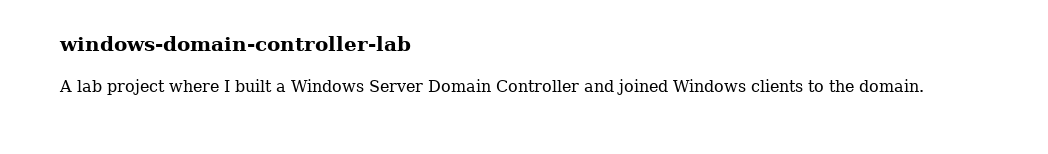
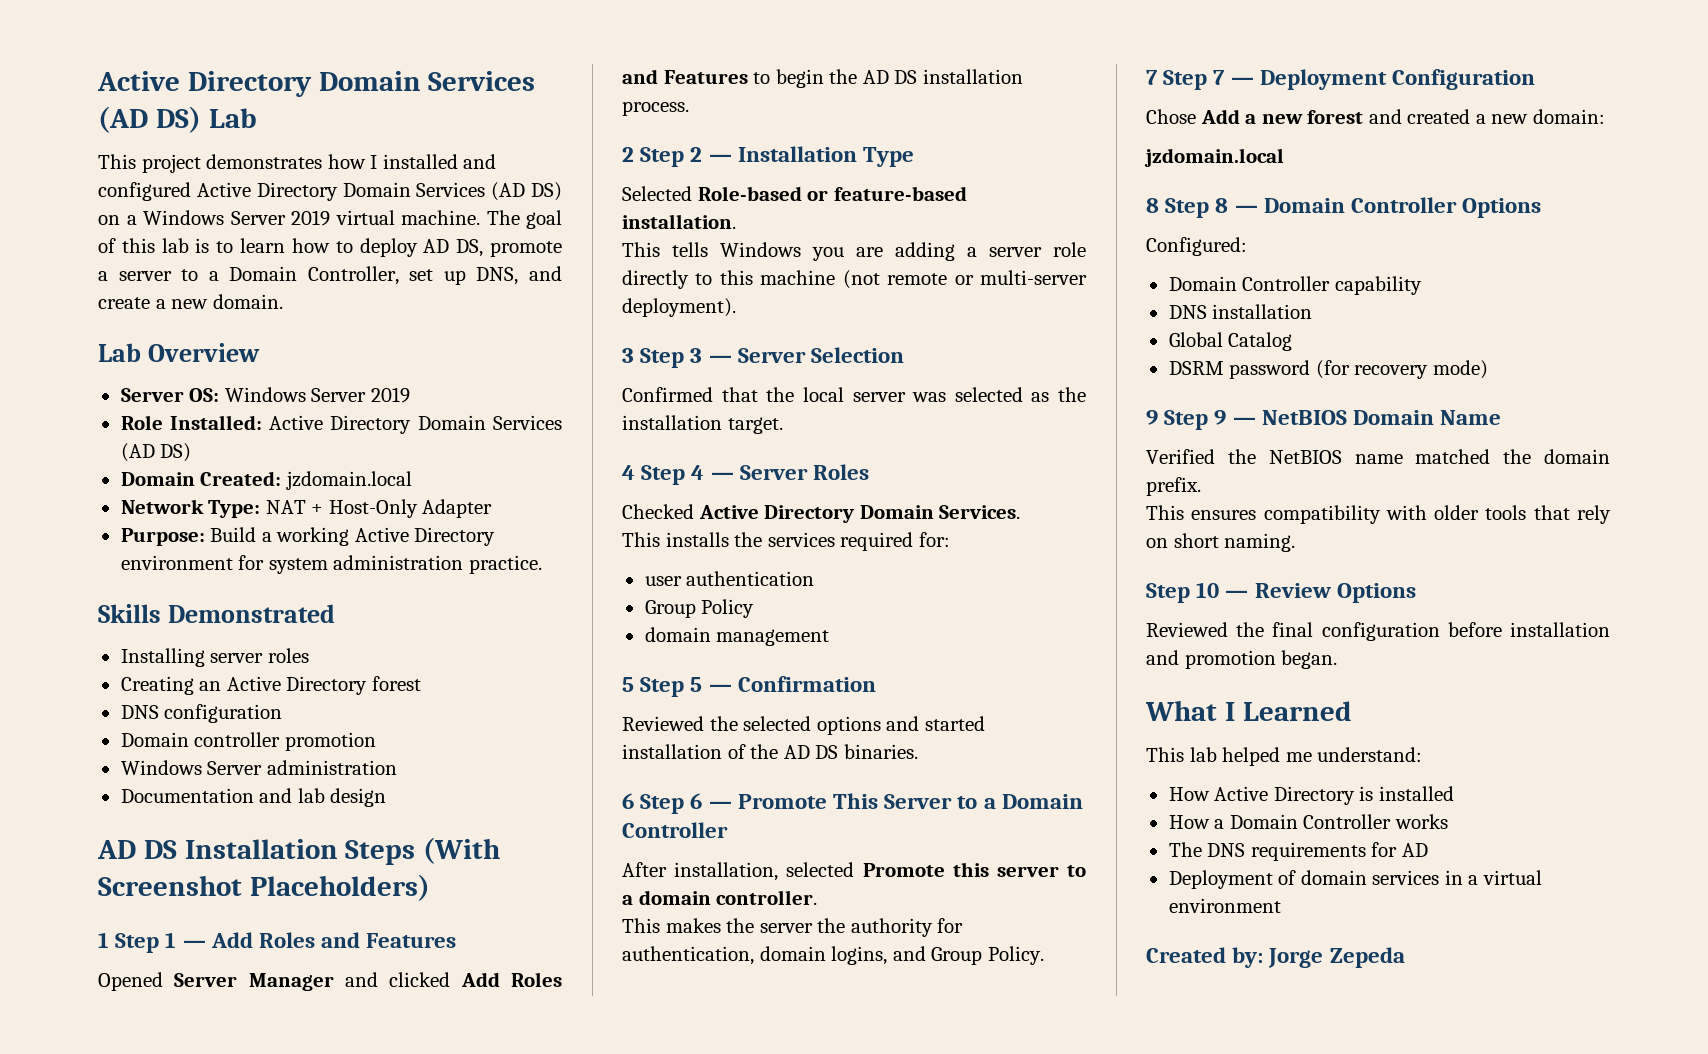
[59,36,411,51] [59,79,924,95] windows-domain-controller-lab // A lab project where I built a Windows Server Domain Controller and joined Windows clients to the domain. -> [97,71,536,97] [98,106,256,133] [98,154,497,173] [98,182,562,201] [98,210,562,229] [98,238,562,257] [98,266,562,285] [98,294,283,309] [98,343,260,362] [120,387,410,403] [120,415,563,434] [120,443,192,462] [120,471,412,490] [120,499,493,518] [120,527,496,546] [120,555,542,574] [98,604,335,623] [120,648,309,667] [120,676,421,695] [120,704,283,723] [120,732,376,751] [120,760,397,775] [120,788,387,807] [97,837,501,865] [98,874,430,901] [98,932,457,953] [98,972,562,991] [622,69,1023,88] [622,101,689,116] [622,146,915,167] [622,186,967,201] [622,214,736,229] [622,242,1086,261] [622,270,1087,289] [622,298,736,317] [622,347,905,368] [622,387,1086,402] [622,415,783,434] [622,464,870,485] [622,504,1021,523] [622,532,950,551] [644,571,815,586] [644,599,755,618] [644,627,830,646] [622,676,876,697] [622,716,985,735] [622,744,918,759] [622,793,1083,814] [622,822,728,838] [622,862,1086,881] [622,890,818,905] [622,918,964,937] [622,946,1044,965] [1146,69,1536,90] [1146,109,1605,124] [1144,148,1284,167] [1146,197,1542,218] [1146,237,1247,256] [1168,276,1422,295] [1168,304,1313,319] [1168,332,1293,351] [1168,360,1488,379] [1146,410,1502,430] [1146,449,1610,464] [1146,477,1201,496] [1146,505,1611,524] [1146,533,1296,552] [1146,582,1416,603] [1146,622,1610,641] [1146,650,1338,669] [1145,700,1352,721] [1146,747,1423,766] [1168,786,1454,805] [1168,814,1448,829] [1168,842,1428,861] [1168,870,1542,889] [1168,898,1281,913] [1146,947,1405,968] Active Directory Domain Services (AD DS) Lab // This project demonstrates how I installed and configured Active Directory Domain Services (AD DS) on a Windows Server 2019 virtual machine. The goal of this lab is to learn how to deploy AD DS, promote a server to a Domain Controller, set up DNS, and create a new domain. // Lab Overview // Server OS: Windows Server 2019 // Role Installed: Active Directory Domain Services (AD DS) // Domain Created: jzdomain.local // Network Type: NAT + Host-Only Adapter // Purpose: Build a working Active Directory environment for system administration practice. // Skills Demonstrated // Installing server roles // Creating an Active Directory forest // DNS configuration // Domain controller promotion // Windows Server administration // Documentation and lab design // AD DS Installation Steps (With Screenshot Placeholders) // 1 Step 1 — Add Roles and Features // Opened Server Manager and clicked Add Roles and Features to begin the AD DS installation process. // 2 Step 2 — Installation Type // Selected Role-based or feature-based installation. // This tells Windows you are adding a server role directly to this machine (not remote or multi-server deployment). // 3 Step 3 — Server Selection // Confirmed that the local server was selected as the installation target. // 4 Step 4 — Server Roles // Checked Active Directory Domain Services. // This installs the services required for: // user authentication // Group Policy // domain management // 5 Step 5 — Confirmation // Reviewed the selected options and started installation of the AD DS binaries. // 6 Step 6 — Promote This Server to a Domain Controller // After installation, selected Promote this server to a domain controller. // This makes the server the authority for authentication, domain logins, and Group Policy. // 7 Step 7 — Deployment Configuration // Chose Add a new forest and created a new domain: // jzdomain.local // 8 Step 8 — Domain Controller Options // Configured: // Domain Controller capability // DNS installation // Global Catalog // DSRM password (for recovery mode) // 9 Step 9 — NetBIOS Domain Name // Verified the NetBIOS name matched the domain prefix. // This ensures compatibility with older tools that rely on short naming. // Step 10 — Review Options // Reviewed the final configuration before installation and promotion began. // What I Learned // This lab helped me understand: // How Active Directory is installed // How a Domain Controller works // The DNS requirements for AD // Deployment of domain services in a virtual environment // Created by: Jorge Zepeda

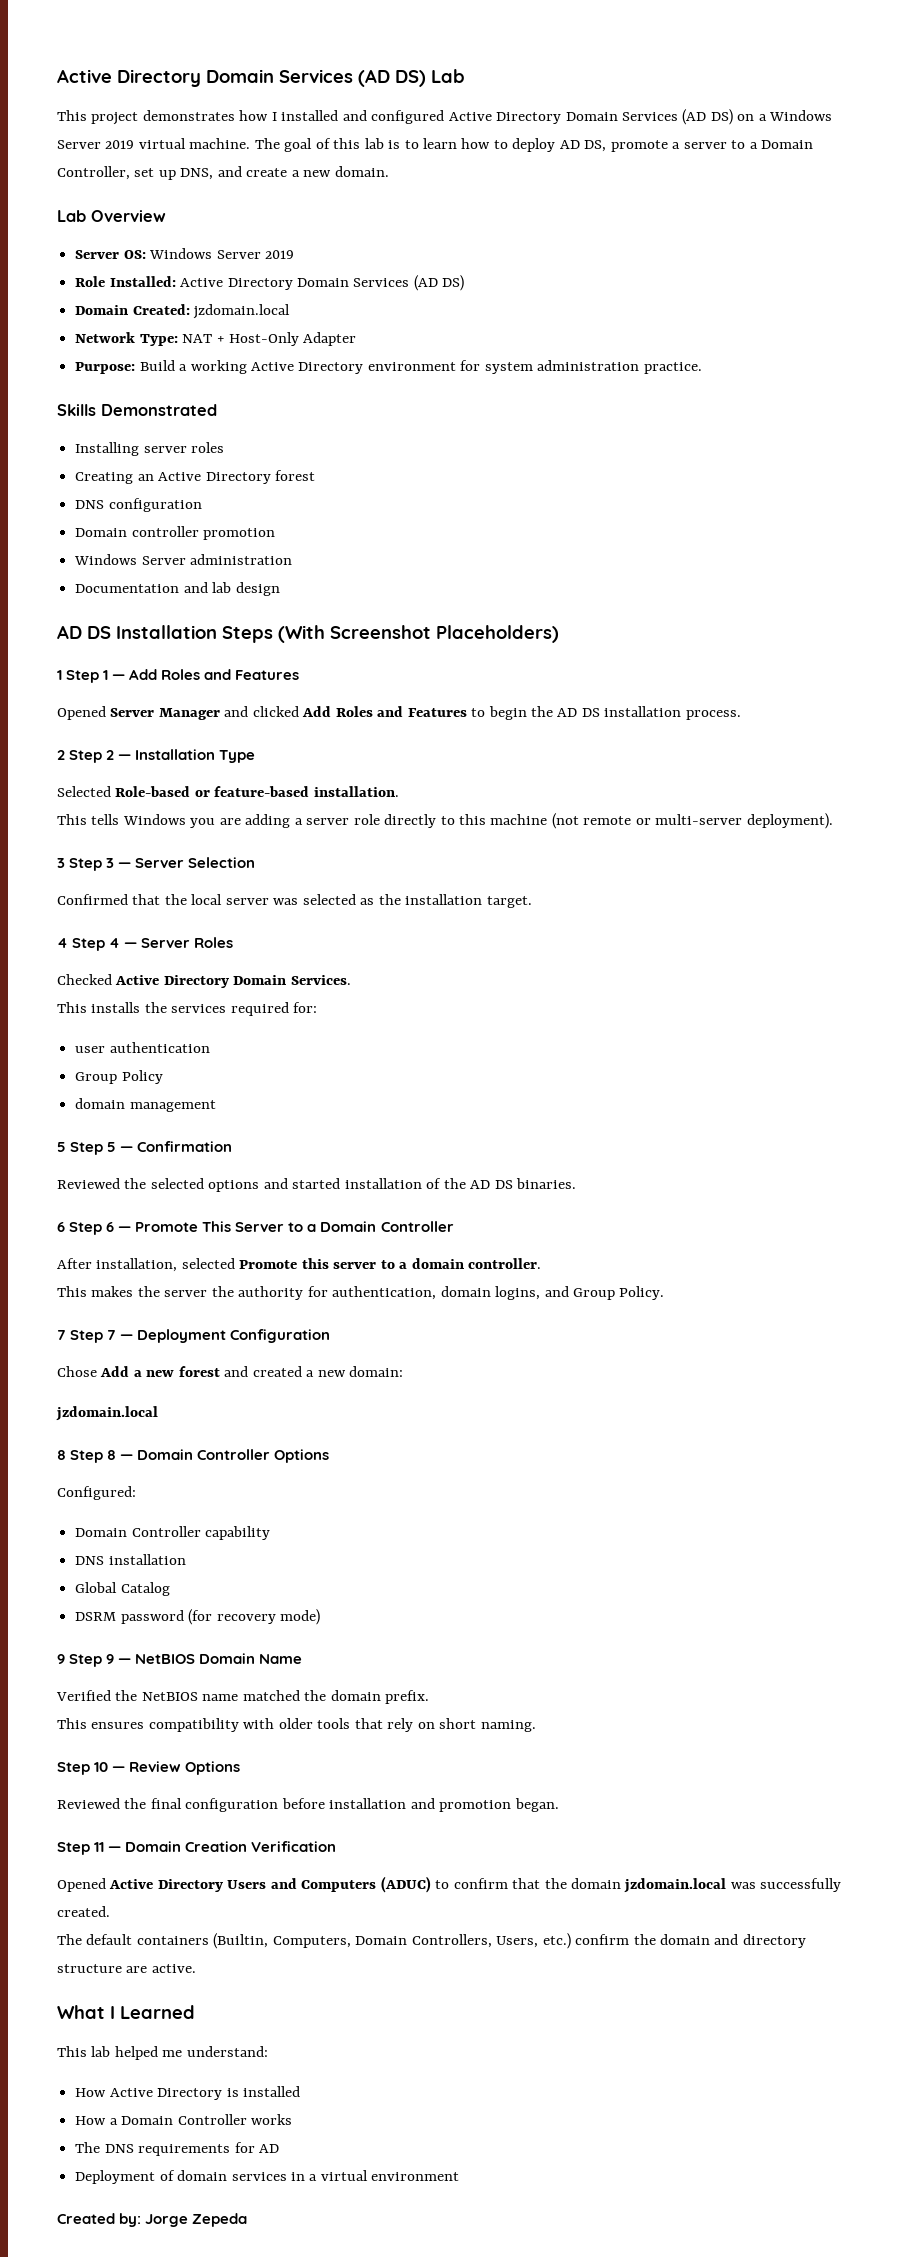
(1338, 659) none -> [57,1841,337,1855] [57,1876,842,1893] [57,1906,110,1917] [57,1933,806,1949] [57,1964,196,1973] // Step 11 — Domain Creation Verification // Opened Active Directory Users and Computers (ADUC) to confirm that the domain jzdomain.local was successfully created. // The default containers (Builtin, Computers, Domain Controllers, Users, etc.) confirm the domain and directory structure are active.

